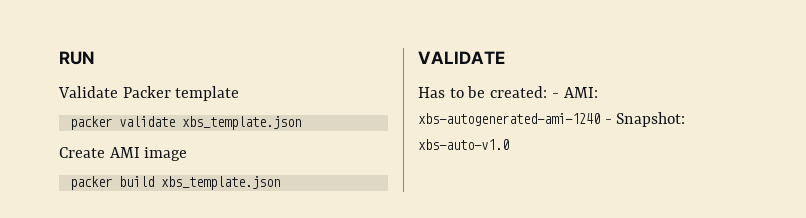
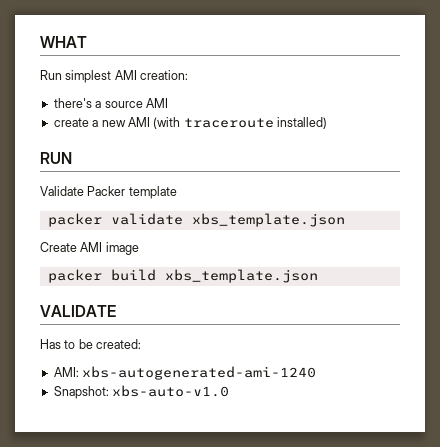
(59, 58) none -> [40,36,87,48] [40,70,189,83] [53,98,168,108] [53,117,327,129] WHAT // Run simplest AMI creation: // there's a source AMI // create a new AMI (with traceroute installed) //
[551,93,559,98] - -> (142, 344) //
[604,119,612,124] - -> (317, 373) //

